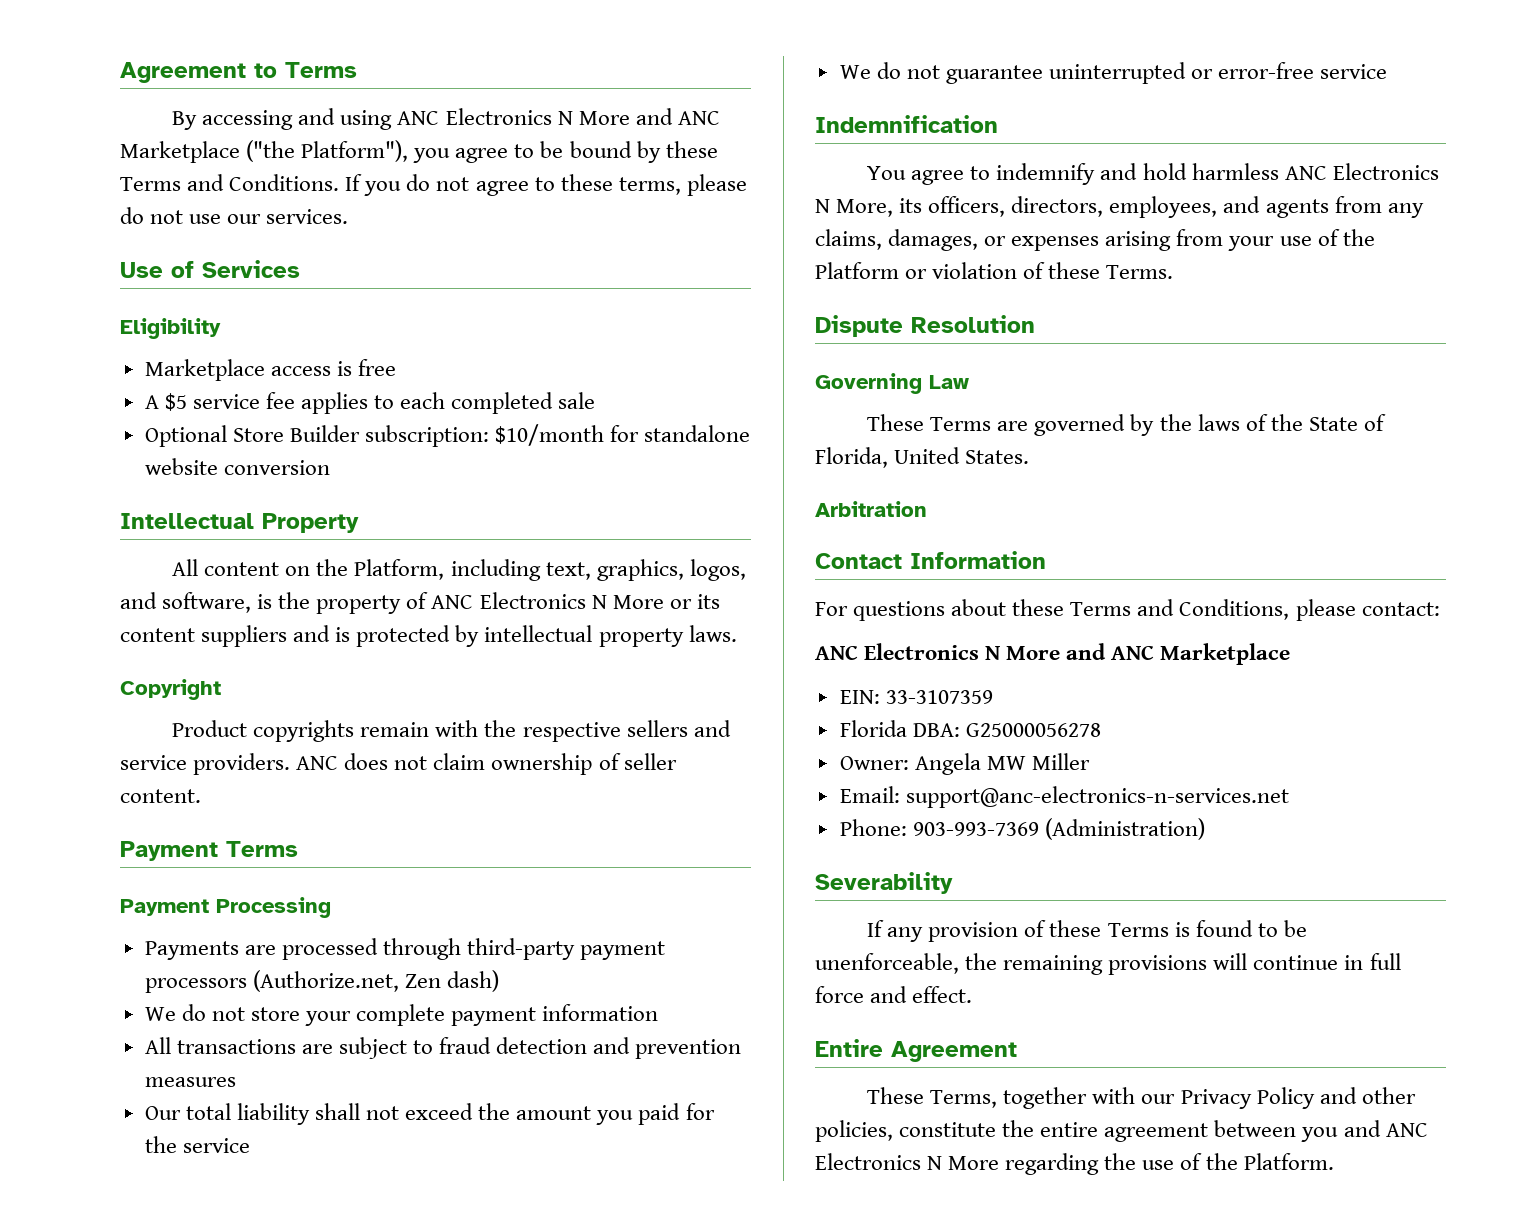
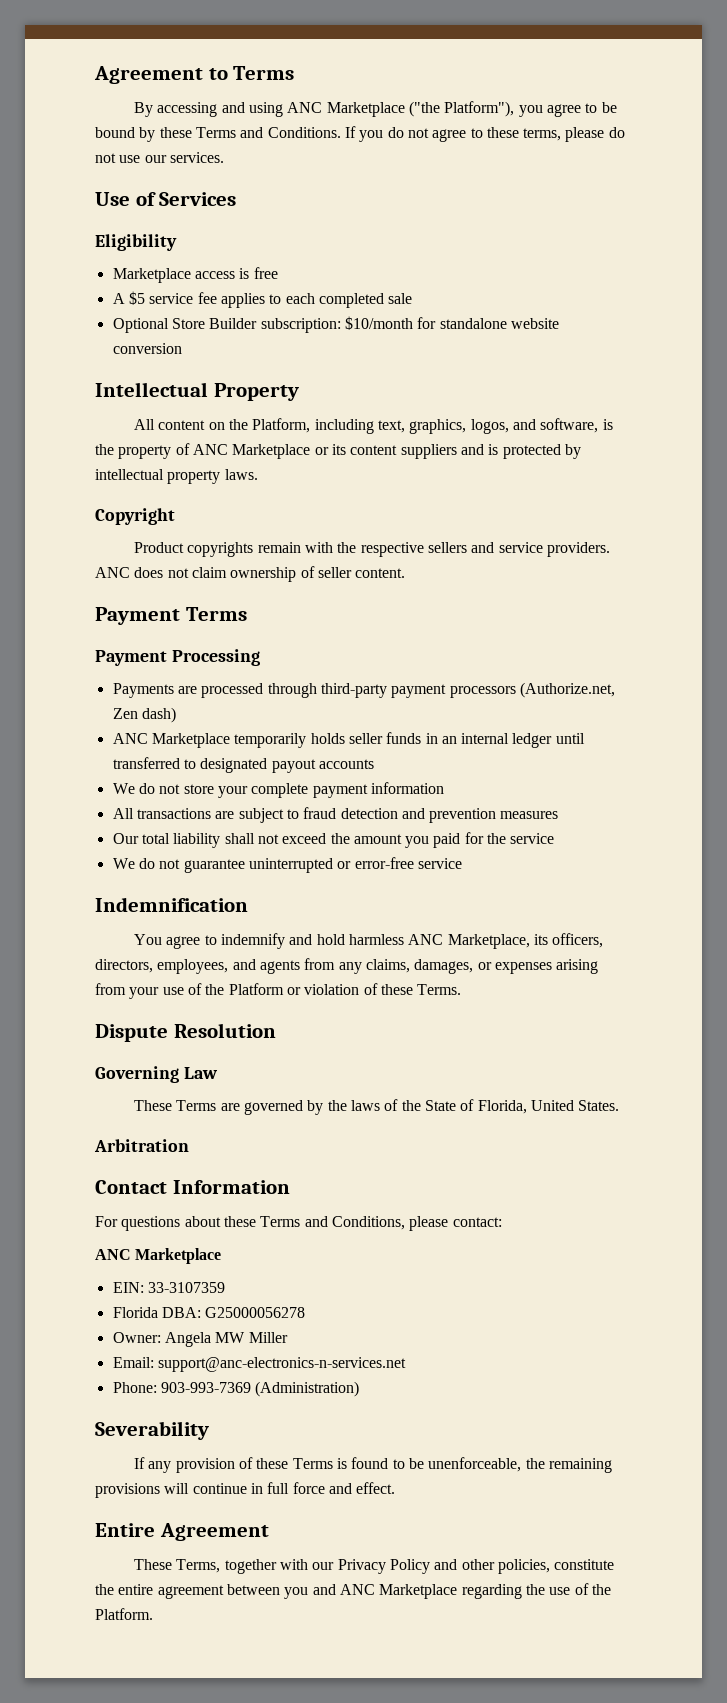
[445,108,720,125] Electronics N More and ANC -> (323, 107) none
[479,592,664,609] Electronics N More -> [232,444,311,459] Marketplace
(499, 981) none -> [112,732,585,748] [112,757,374,773] // ANC Marketplace temporarily holds seller funds in an internal ledger until transferred to designated payout accounts
[1332,163,1439,180] [815,199,894,217] Electronics N More, -> [447,934,530,949] Marketplace,
[864,643,1155,660] Electronics N More and ANC -> (131, 1254) none
[815,1153,1000,1170] Electronics N More -> [379,1584,458,1599] Marketplace

